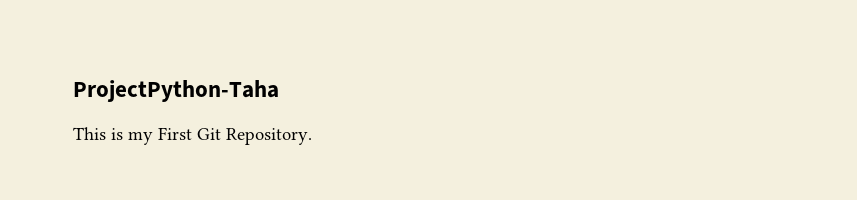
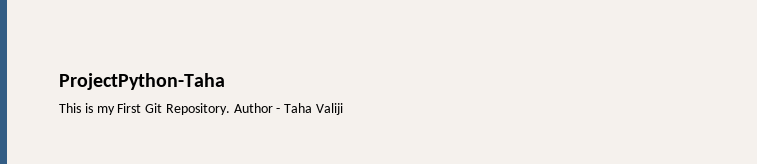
(312, 136) none -> [233,103,344,115] Author - Taha Valiji

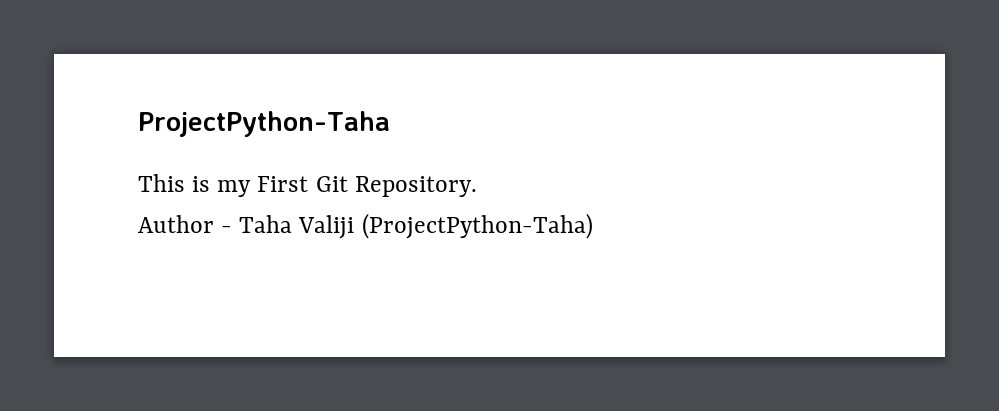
(230, 109) none -> (477, 186) //
(344, 109) none -> [361,213,593,239] (ProjectPython-Taha)

